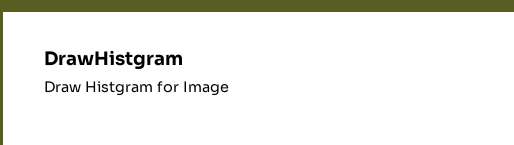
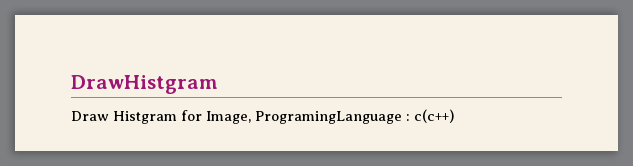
[182,81,229,96] Image -> [206,109,454,124] Image, ProgramingLanguage : c(c++)

